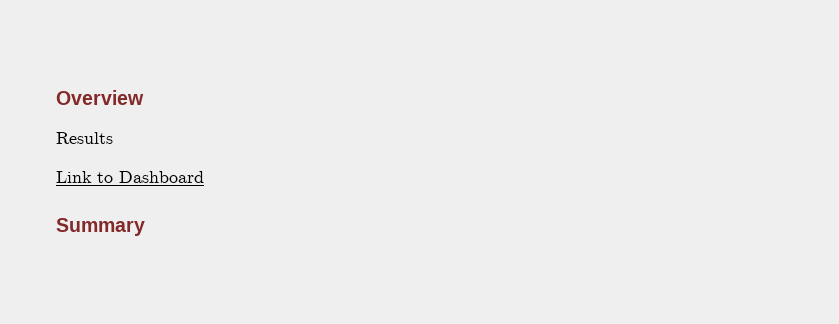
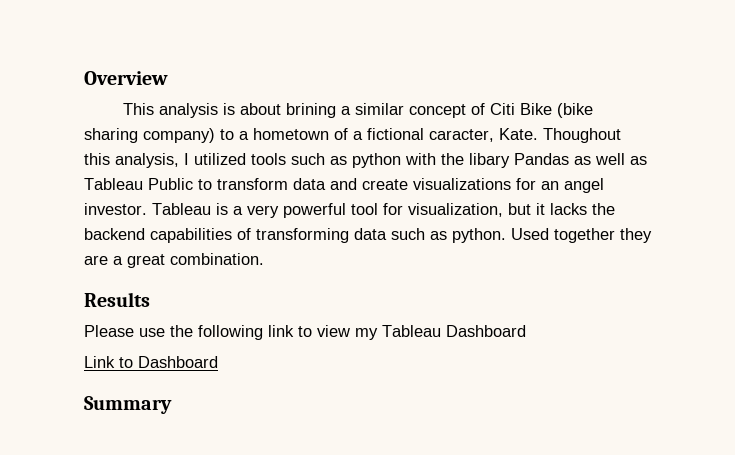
[56,132,113,144] Results -> [122,103,593,118] [84,128,621,143] [84,153,647,168] [84,178,604,193] [84,203,615,218] [84,228,652,243] [84,253,264,268] [84,292,150,307] [84,325,526,340] This analysis is about brining a similar concept of Citi Bike (bike sharing company) to a hometown of a fictional caracter, Kate. Thoughout this analysis, I utilized tools such as python with the libary Pandas as well as Tableau Public to transform data and create visualizations for an angel investor. Tableau is a very powerful tool for visualization, but it lacks the backend capabilities of transforming data such as python. Used together they are a great combination. // Results // Please use the following link to view my Tableau Dashboard

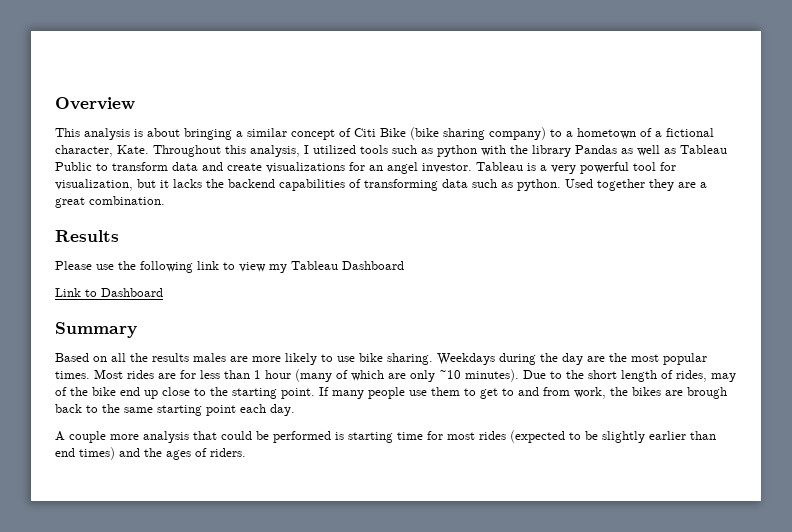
[285,103,336,118] brining -> [184,128,232,140] bringing
[429,128,621,143] caracter, Kate. Thoughout -> [55,145,221,157] character, Kate. Throughout
[469,153,510,168] libary -> [532,145,571,157] library
(172, 405) none -> [55,353,707,365] [55,369,736,382] [55,387,727,399] [55,404,295,416] [55,430,716,443] [55,447,246,460] // Based on all the results males are more likely to use bike sharing. Weekdays during the day are the most popular times. Most rides are for less than 1 hour (many of which are only ~10 minutes). Due to the short length of rides, may of the bike end up close to the starting point. If many people use them to get to and from work, the bikes are brough back to the same starting point each day. // A couple more analysis that could be performed is starting time for most rides (expected to be slightly earlier than end times) and the ages of riders.

